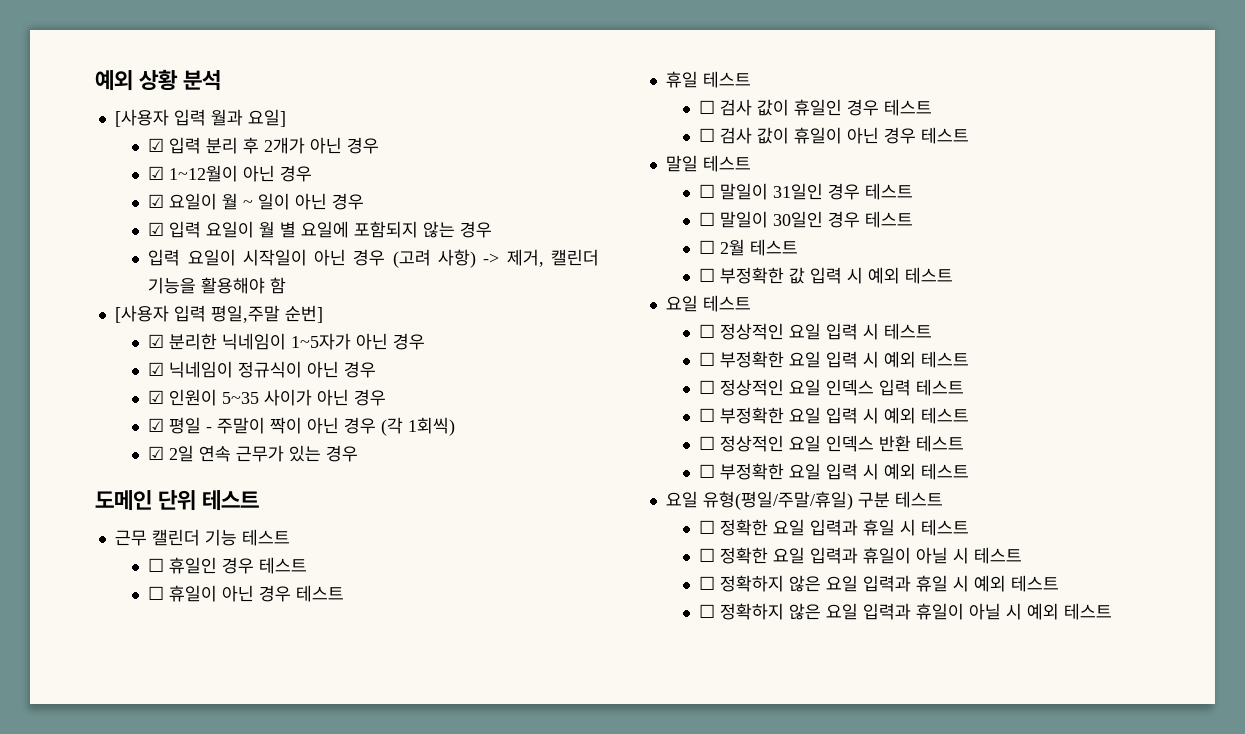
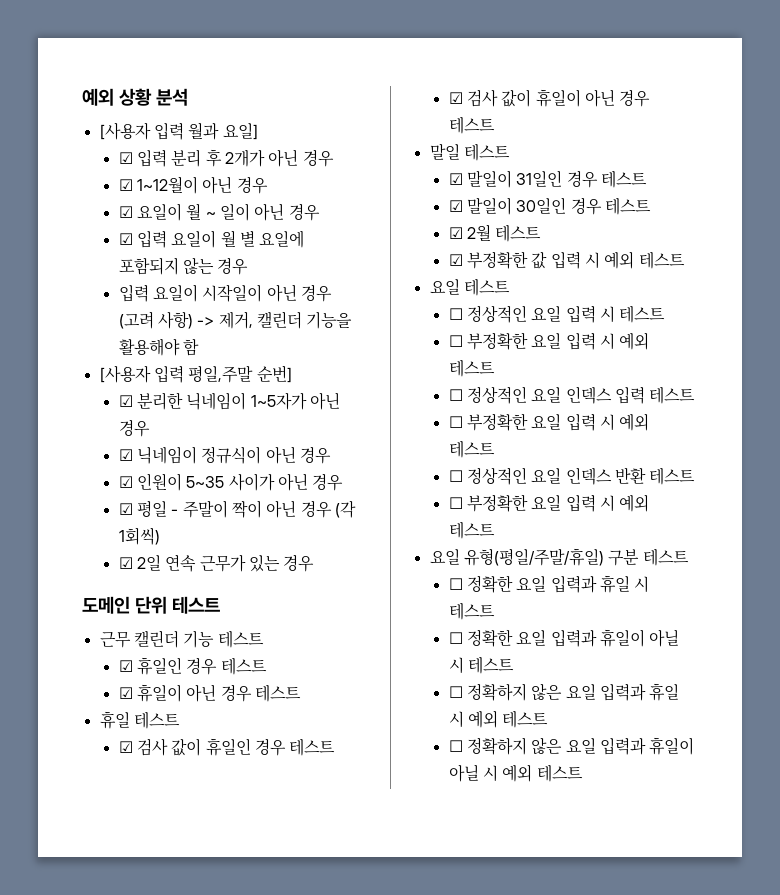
[148,557,308,574] [148,586,165,600] ☐ 휴일인 경우 테스트 // ☐ -> [118,657,267,675] [118,687,133,699] ☑ 휴일인 경우 테스트 // ☑
[699,100,716,114] ☐ -> [118,741,133,753] ☑
[699,128,716,142] ☐ -> [448,92,463,104] ☑
[699,184,716,198] ☐ -> [448,173,463,185] ☑
[699,212,716,226] ☐ -> [448,200,463,212] ☑
[699,240,716,254] ☐ -> [448,227,463,239] ☑
[699,268,716,282] ☐ -> [448,254,463,266] ☑

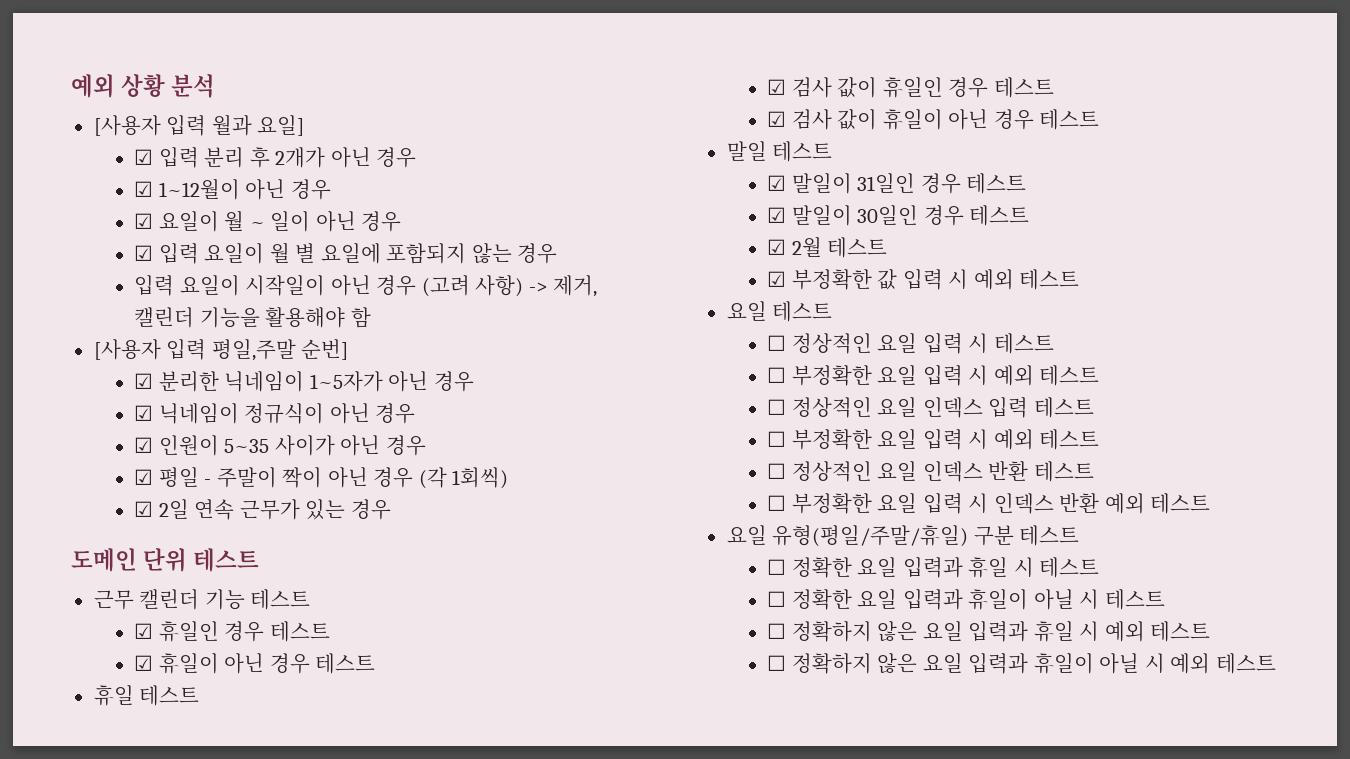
(616, 503) none -> [993,493,1100,514] 인덱스 반환

